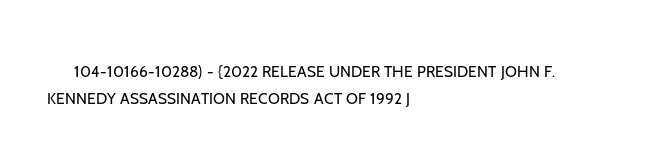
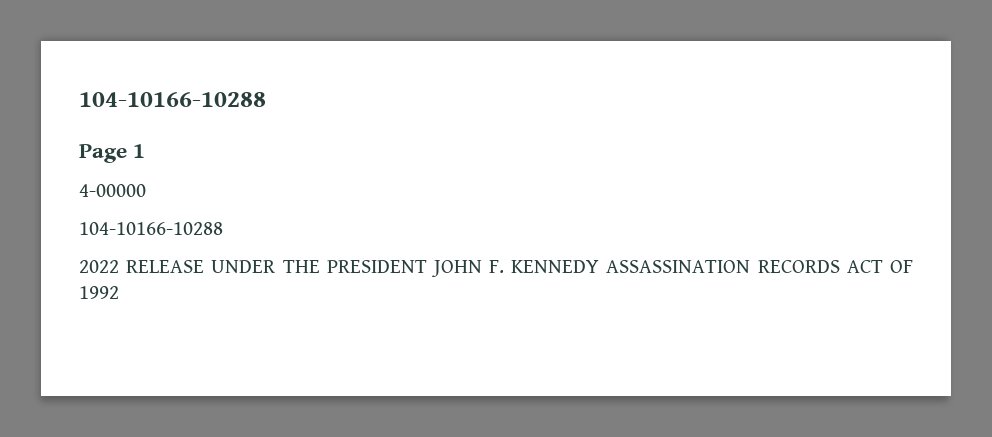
[74,65,258,80] 104-10166-10288) - {2022 -> [79,92,266,107] [79,144,146,163] [79,184,146,197] [79,222,223,235] [79,260,119,273] 104-10166-10288 // Page 1 // 4-00000 // 104-10166-10288 // 2022
[405,93,411,107] J -> (119, 292) none

